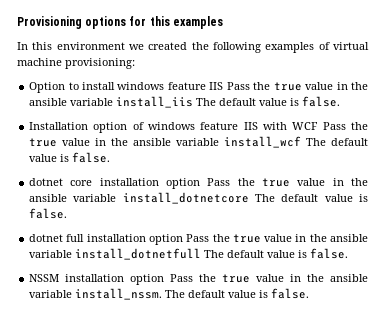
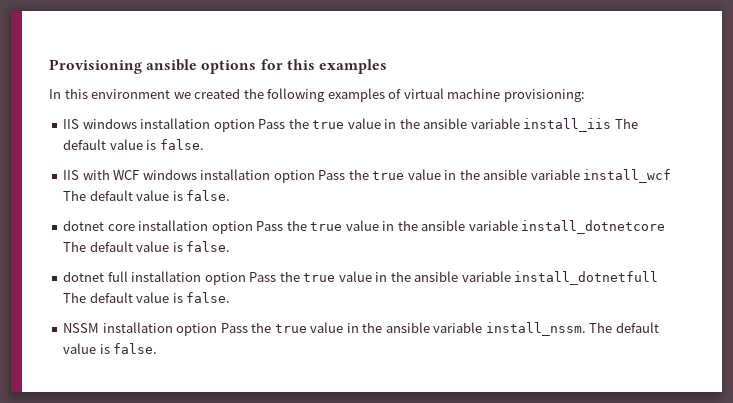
(82, 22) none -> [146,59,198,71] ansible
[29,82,224,93] Option to install windows feature IIS -> [63,118,255,132] IIS windows installation option
[29,122,319,133] Installation option of windows feature IIS with WCF -> [63,169,315,183] IIS with WCF windows installation option

